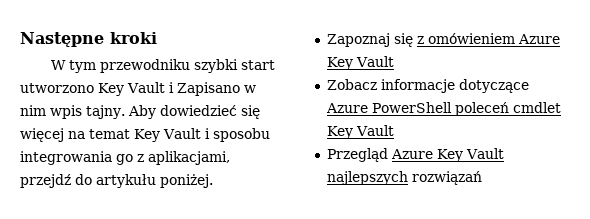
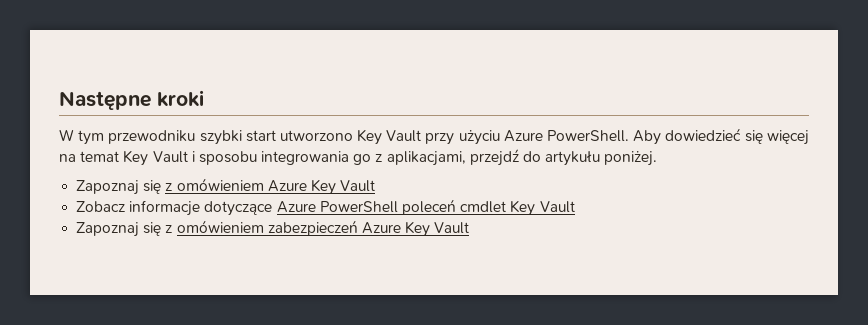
[168,82,256,96] [20,105,125,119] i Zapisano w nim wpis tajny. -> [425,130,630,145] przy użyciu Azure PowerShell.
[326,148,504,162] [326,171,482,185] Przegląd Azure Key Vault najlepszych rozwiązań -> [76,220,470,237] Zapoznaj się z omówieniem zabezpieczeń Azure Key Vault

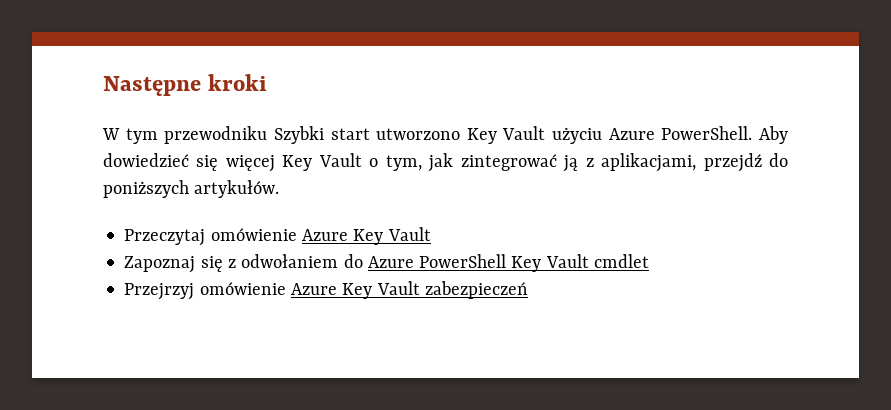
[199,130,242,145] szybki -> [273,126,324,144] Szybki
[425,132,455,145] przy -> (546, 133) none
[59,149,658,166] [76,178,376,195] [76,199,575,216] [76,220,470,237] na temat Key Vault i sposobu integrowania go z aplikacjami, przejdź do artykułu poniżej. // Zapoznaj się z omówieniem Azure Key Vault // Zobacz informacje dotyczące Azure PowerShell poleceń cmdlet Key Vault // Zapoznaj się z omówieniem zabezpieczeń Azure Key Vault -> [282,153,788,172] [103,180,280,198] [124,227,431,246] [124,254,649,273] [124,281,528,300] Key Vault o tym, jak zintegrować ją z aplikacjami, przejdź do poniższych artykułów. // Przeczytaj omówienie Azure Key Vault // Zapoznaj się z odwołaniem do Azure PowerShell Key Vault cmdlet // Przejrzyj omówienie Azure Key Vault zabezpieczeń

